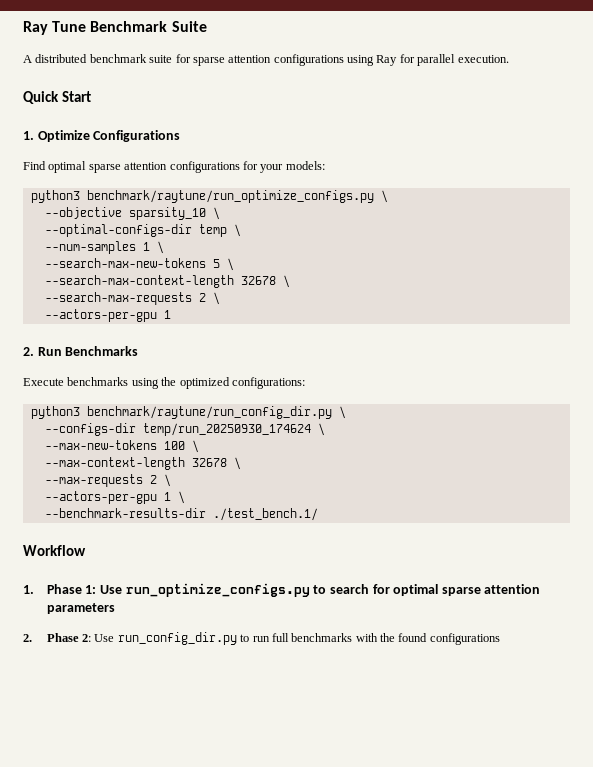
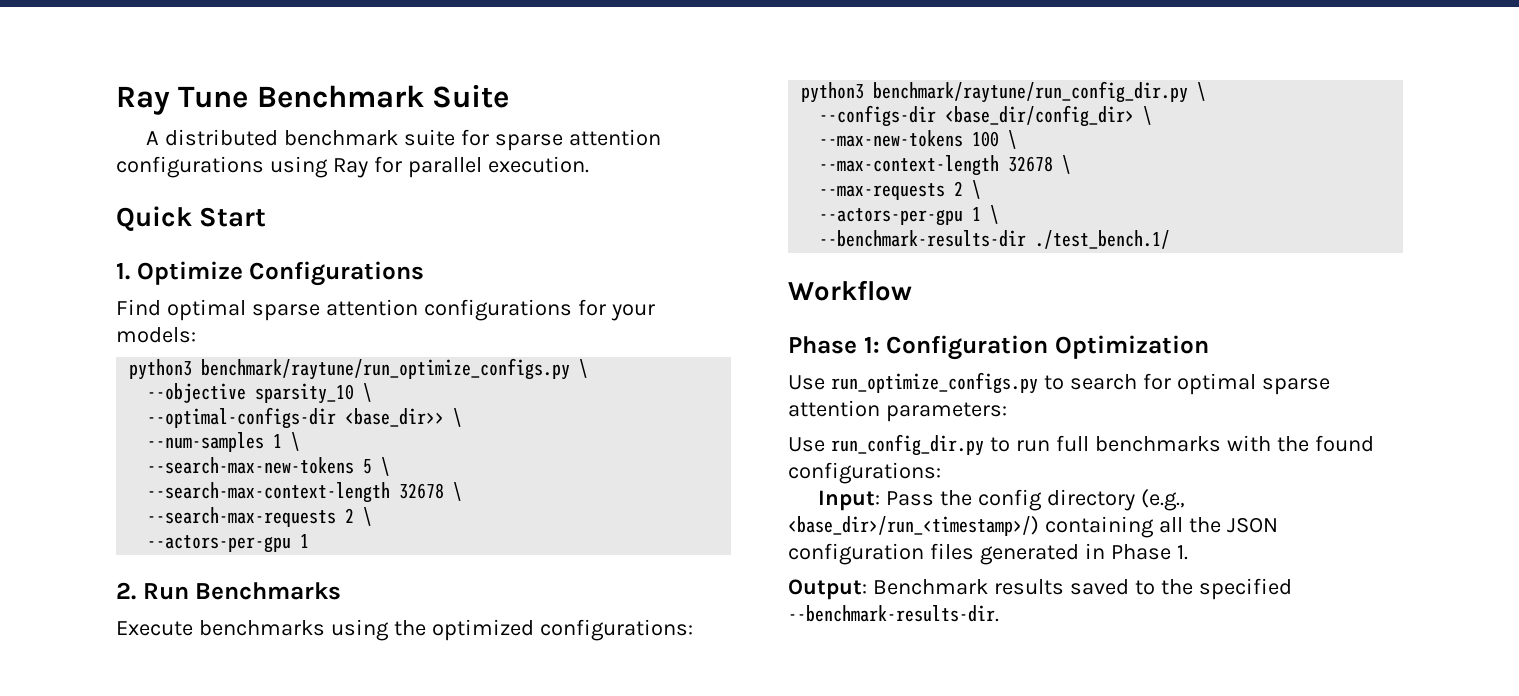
[198,224,227,237] temp -> [345,408,445,427] <base_dir>>
[142,423,311,436] temp/run_20250930_174624 -> [945,105,1135,127] <base_dir/config_dir>
[23,585,34,594] 1. -> (912, 290) none
(97, 589) none -> [886,335,1209,360] Configuration Optimization //
[46,603,115,614] [23,633,92,642] parameters // 2. Phase 2: -> [885,402,1007,422] parameters: //
[429,633,500,645] configurations -> [788,462,941,484] [818,489,1186,511] [788,516,1278,538] [788,543,1188,565] [788,578,1292,600] [788,605,999,622] configurations: // Input: Pass the config directory (e.g., <base_dir>/run_<timestamp>/) containing all the JSON configuration files generated in Phase 1. // Output: Benchmark results saved to the specified --benchmark-results-dir.

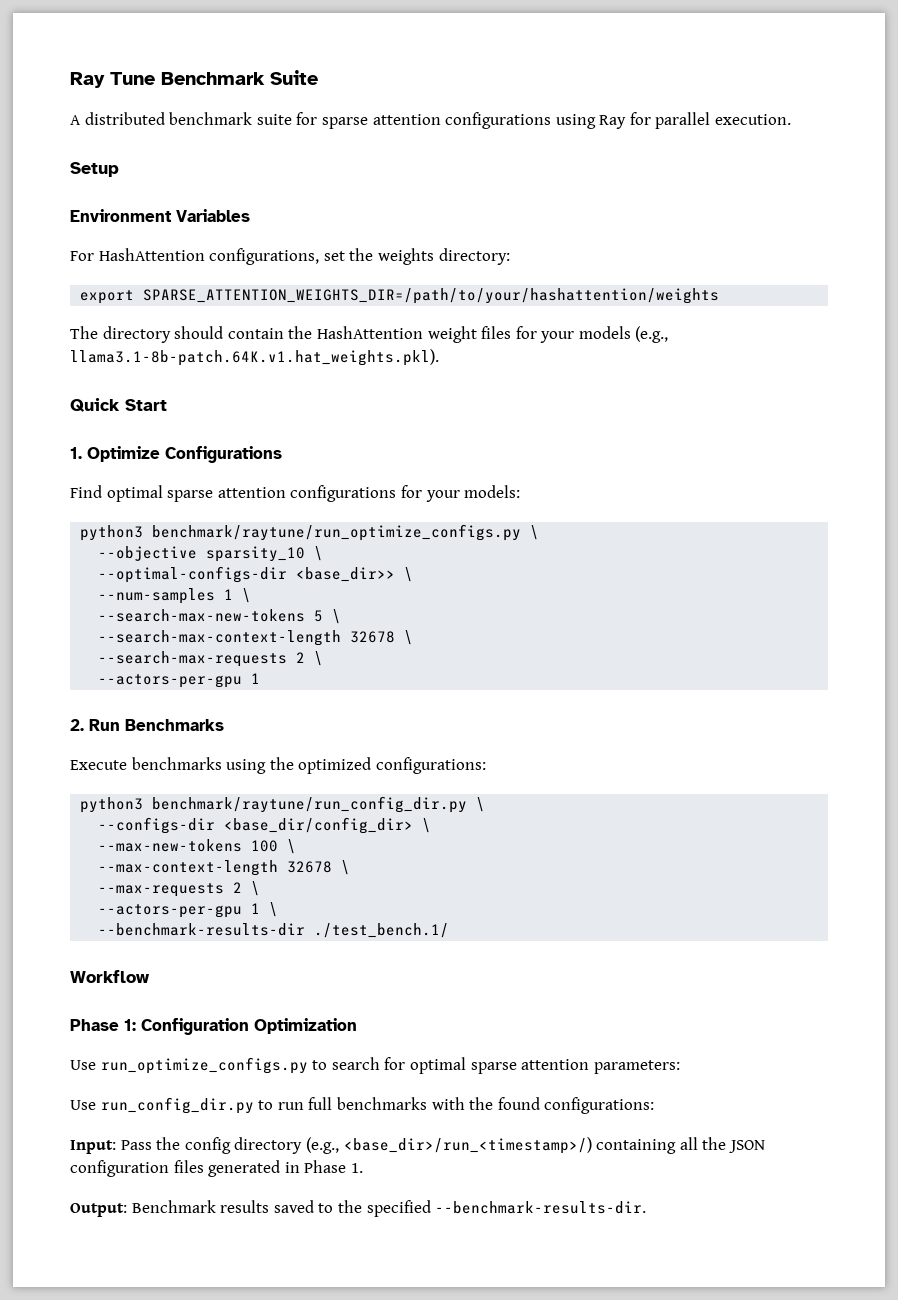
(589, 164) none -> [70,162,119,177] [70,209,250,222] [70,248,510,265] [80,288,720,304] [70,326,669,343] [70,349,439,366] // Setup // Environment Variables // For HashAttention configurations, set the weights directory: // export SPARSE_ATTENTION_WEIGHTS_DIR=/path/to/your/hashattention/weights // The directory should contain the HashAttention weight files for your models (e.g., llama3.1-8b-patch.64K.v1.hat_weights.pkl).

